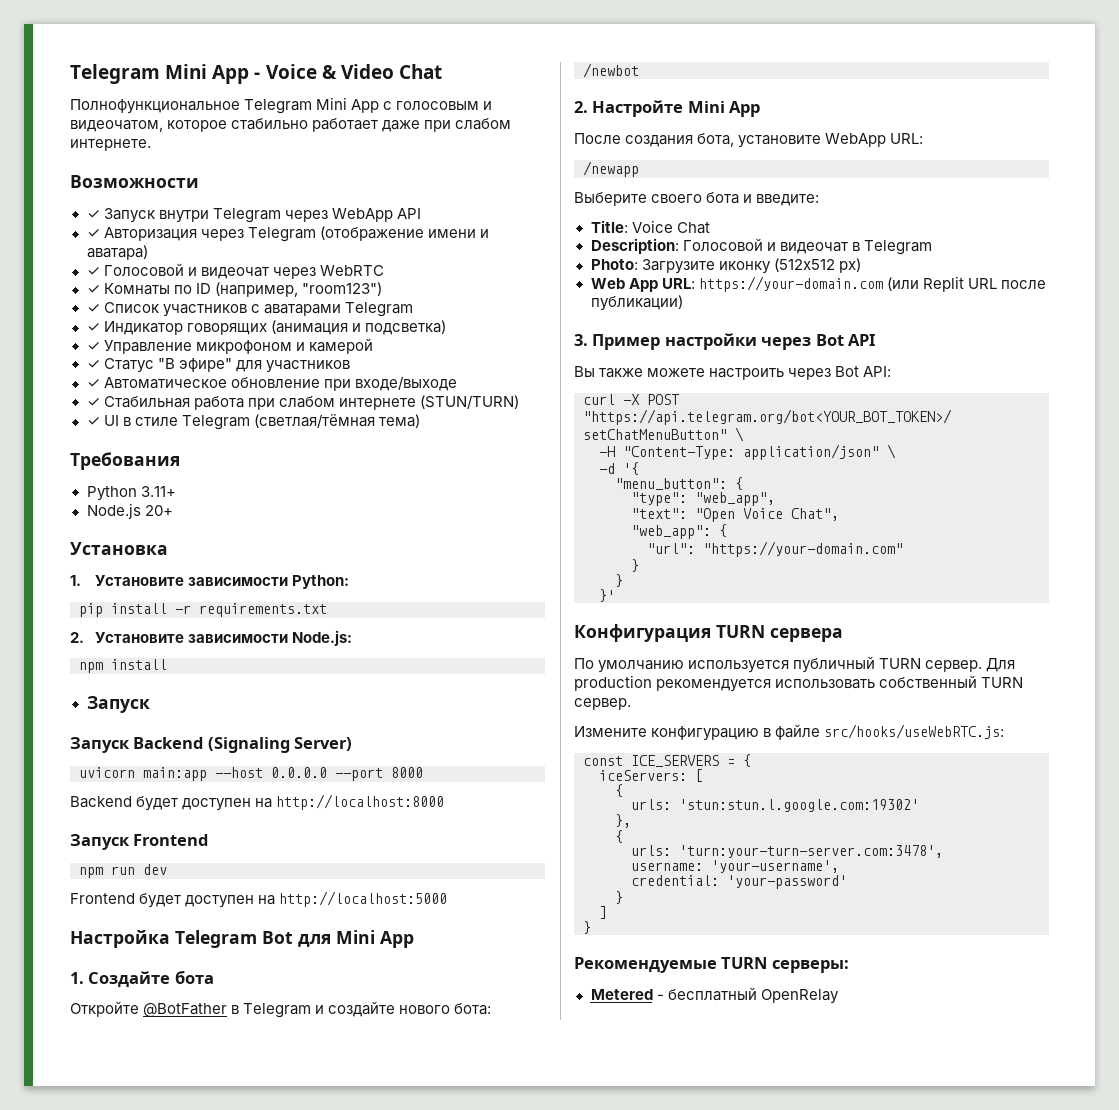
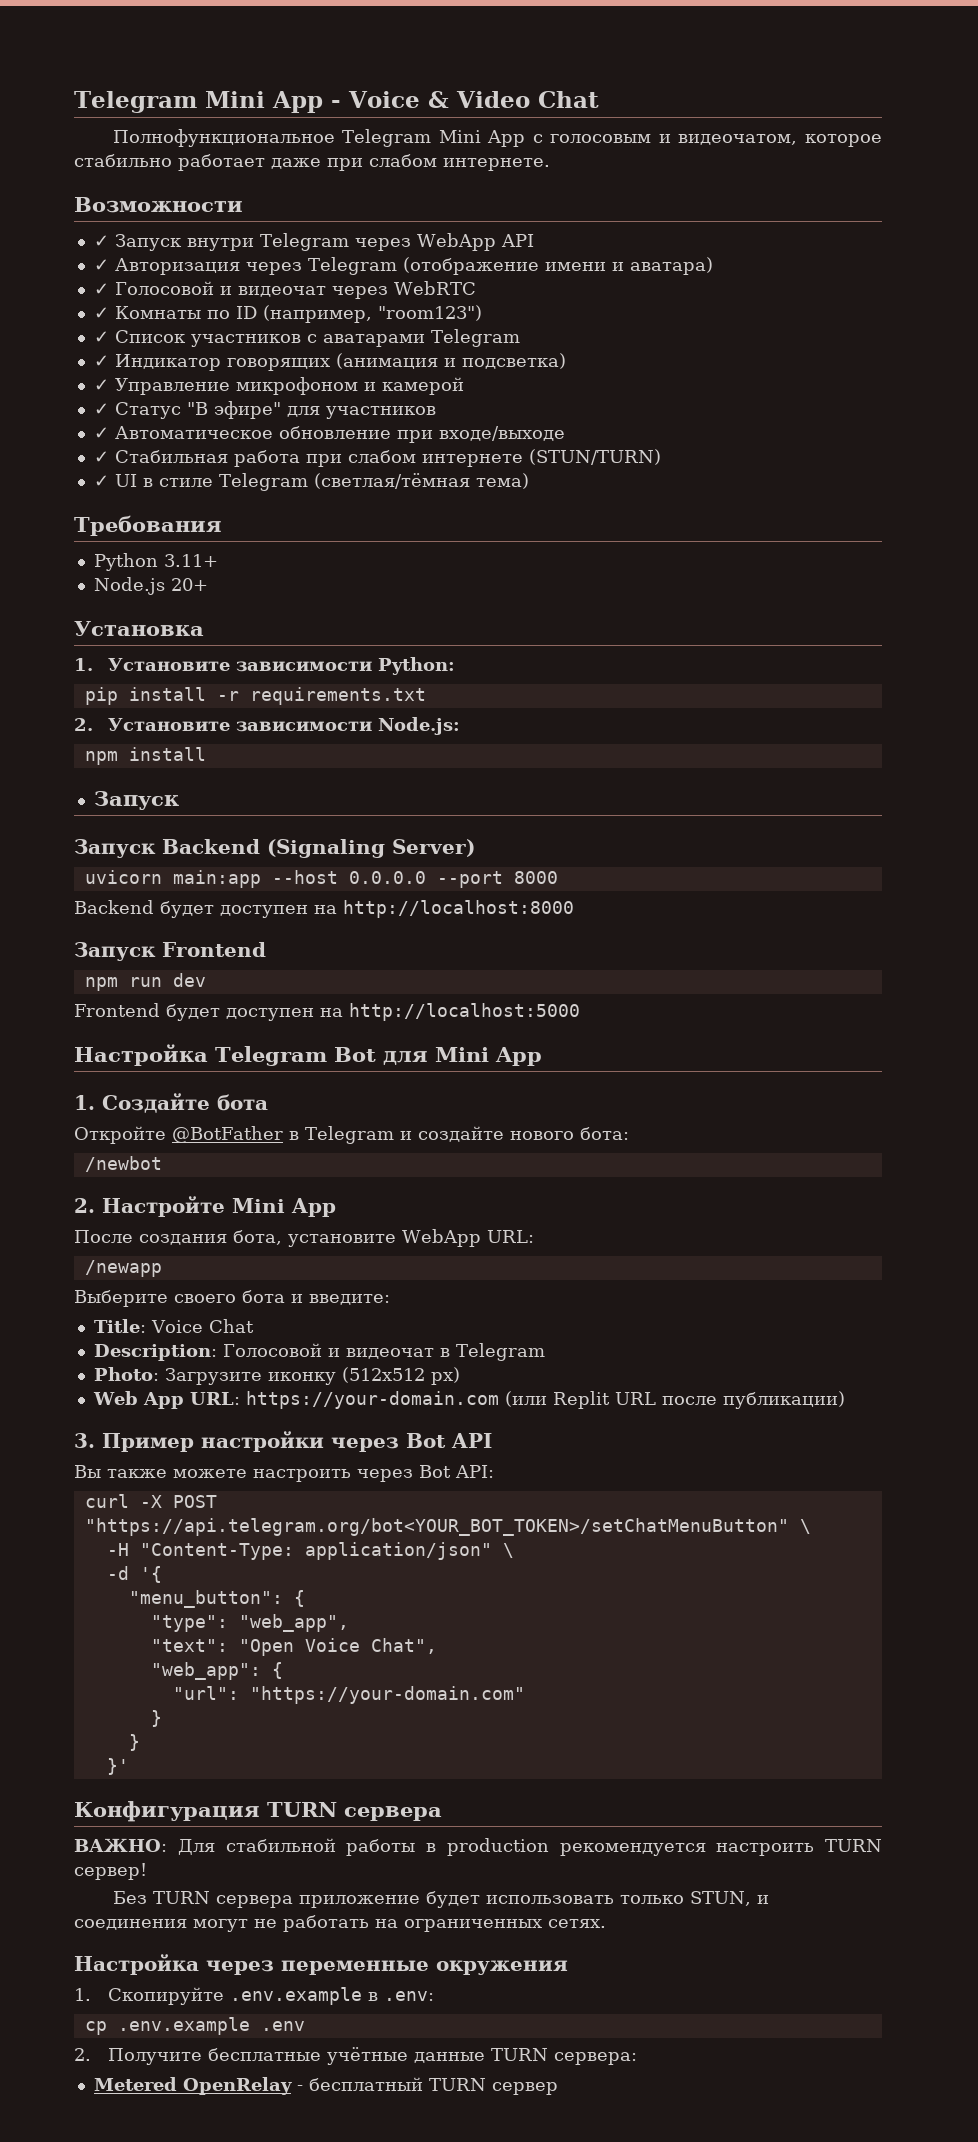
[574,656,1016,673] [574,675,1024,692] [574,698,631,710] [574,724,1005,741] [583,754,751,767] [599,769,703,782] [615,784,623,797] [631,799,919,812] [615,814,631,828] [615,830,623,843] [631,845,943,858] [631,860,839,873] [631,875,847,889] [615,891,623,904] [599,906,607,919] [583,921,591,934] [574,957,849,973] По умолчанию используется публичный TURN сервер. Для production рекомендуется использовать собственный TURN сервер. // Измените конфигурацию в файле src/hooks/useWebRTC.js: // const ICE_SERVERS = { // iceServers: [ // { // urls: 'stun:stun.l.google.com:19302' // }, // { // urls: 'turn:your-turn-server.com:3478', // username: 'your-username', // credential: 'your-password' // } // ] // } // Рекомендуемые TURN серверы: -> [74,1838,882,1856] [74,1863,147,1880] [112,1891,769,1908] [74,1915,606,1932] [74,1954,568,1975] [74,1987,434,2005] [84,2017,305,2035] [74,2047,637,2065] ВАЖНО: Для стабильной работы в production рекомендуется настроить TURN сервер! // Без TURN сервера приложение будет использовать только STUN, и соединения могут не работать на ограниченных сетях. // Настройка через переменные окружения // 1. Скопируйте .env.example в .env: // cp .env.example .env // 2. Получите бесплатные учётные данные TURN сервера:
(653, 994) none -> [182,2077,292,2095] OpenRelay
[760,989,839,1004] OpenRelay -> [428,2078,558,2095] TURN сервер

